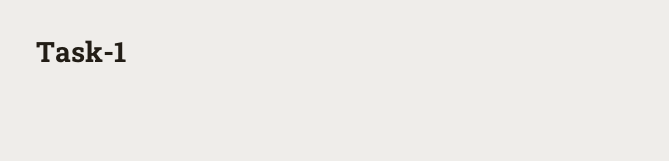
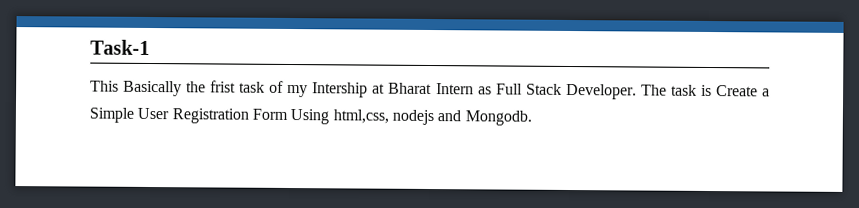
(126, 51) none -> [90,80,770,100] [89,107,532,126] // This Basically the frist task of my Intership at Bharat Intern as Full Stack Developer. The task is Create a Simple User Registration Form Using html,css, nodejs and Mongodb.

